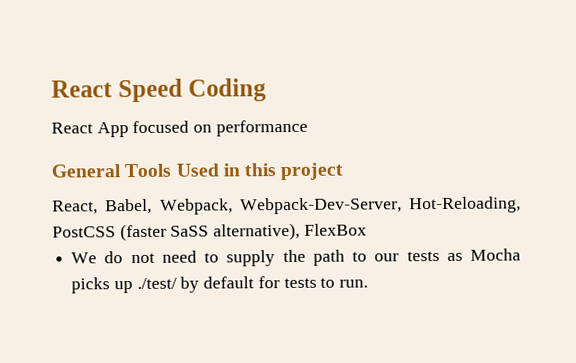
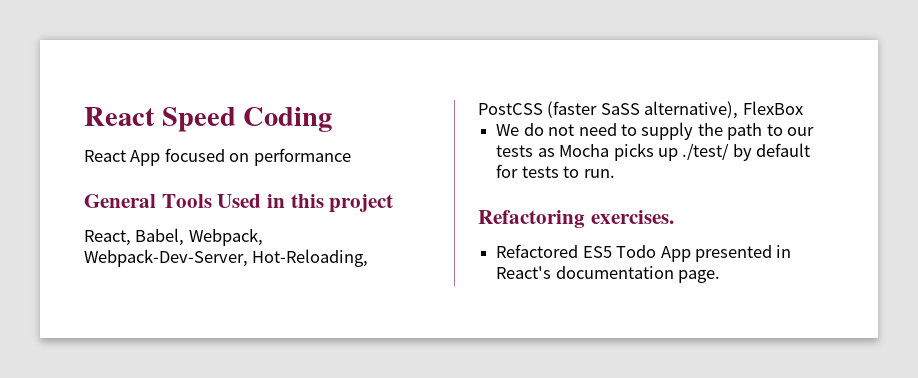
(369, 283) none -> [478,210,674,228] [496,244,792,262] [496,266,721,283] // Refactoring exercises. // Refactored ES5 Todo App presented in React's documentation page.

